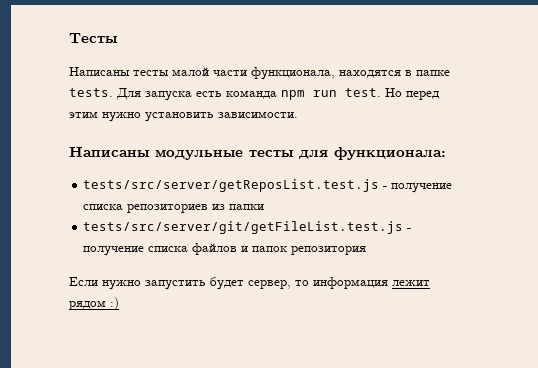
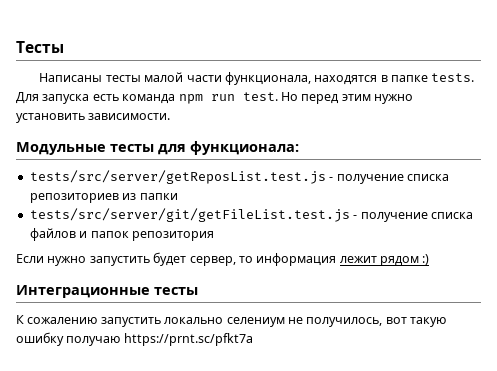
[69,146,243,160] Написаны модульные -> [16,142,106,155] Модульные
(119, 303) none -> [16,285,198,298] [16,315,446,327] [16,332,253,346] // Интеграционные тесты // К сожалению запустить локально селениум не получилось, вот такую ошибку получаю https://prnt.sc/pfkt7a

